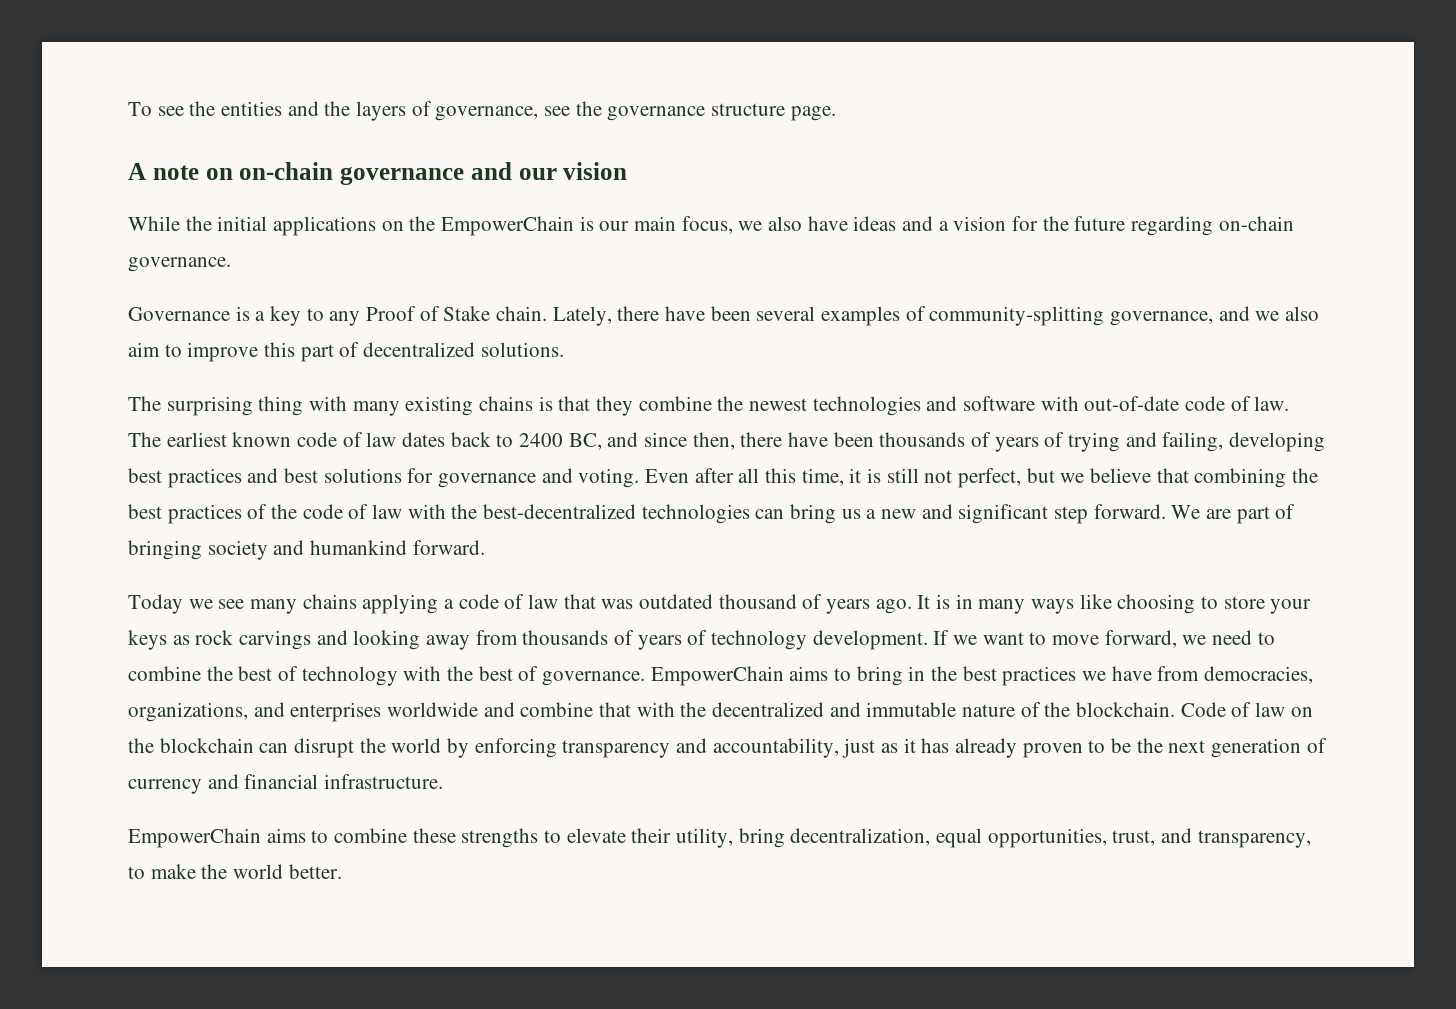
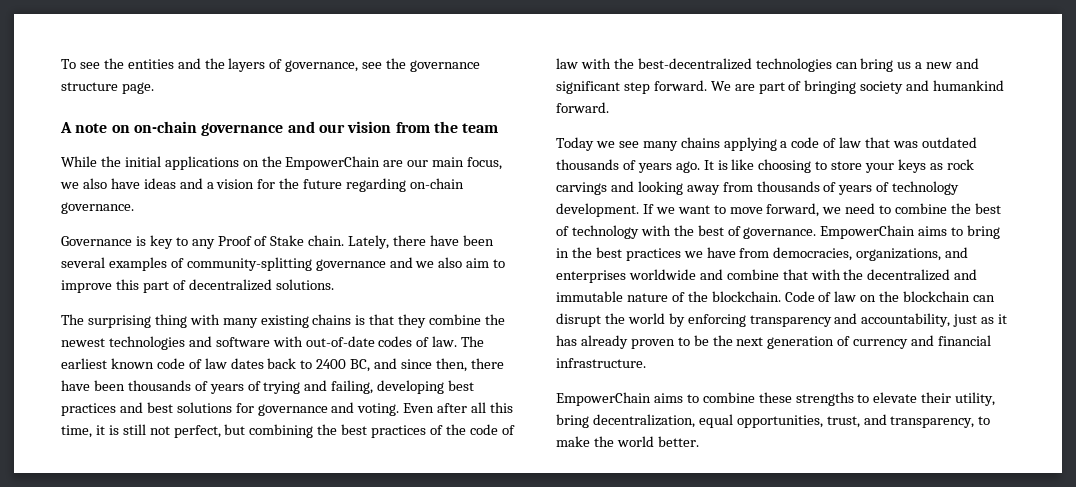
(628, 171) none -> [395,121,499,133] from the team
[579,216,594,231] is -> [383,160,404,167] are
[255,311,266,321] a -> (146, 241) none
[1110,311,1214,326] governance, -> [315,259,386,271] governance
[1185,396,1226,411] code -> [378,336,413,347] codes
[1060,468,1189,483] we believe that -> (246, 429) none
[718,594,797,609] thousand -> [556,159,619,170] thousands
[955,594,1075,614] in many ways -> (728, 165) none

